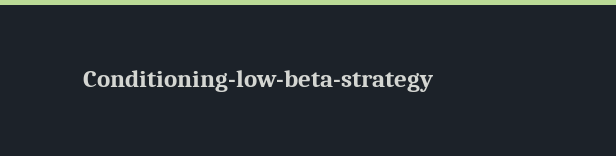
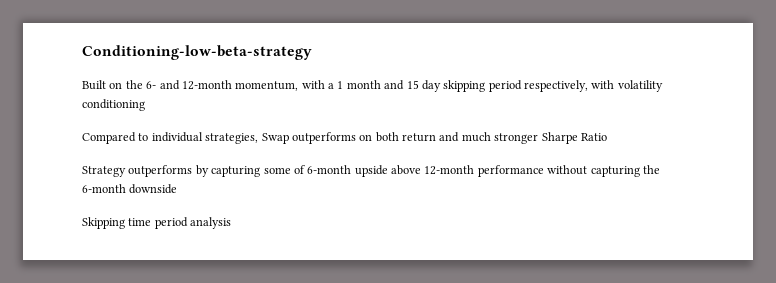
(434, 81) none -> [82,80,663,92] [82,99,145,111] [82,132,607,144] [82,165,660,177] [82,184,178,194] [82,217,232,229] // Built on the 6- and 12-month momentum, with a 1 month and 15 day skipping period respectively, with volatility conditioning // Compared to individual strategies, Swap outperforms on both return and much stronger Sharpe Ratio // Strategy outperforms by capturing some of 6-month upside above 12-month performance without capturing the 6-month downside // Skipping time period analysis

